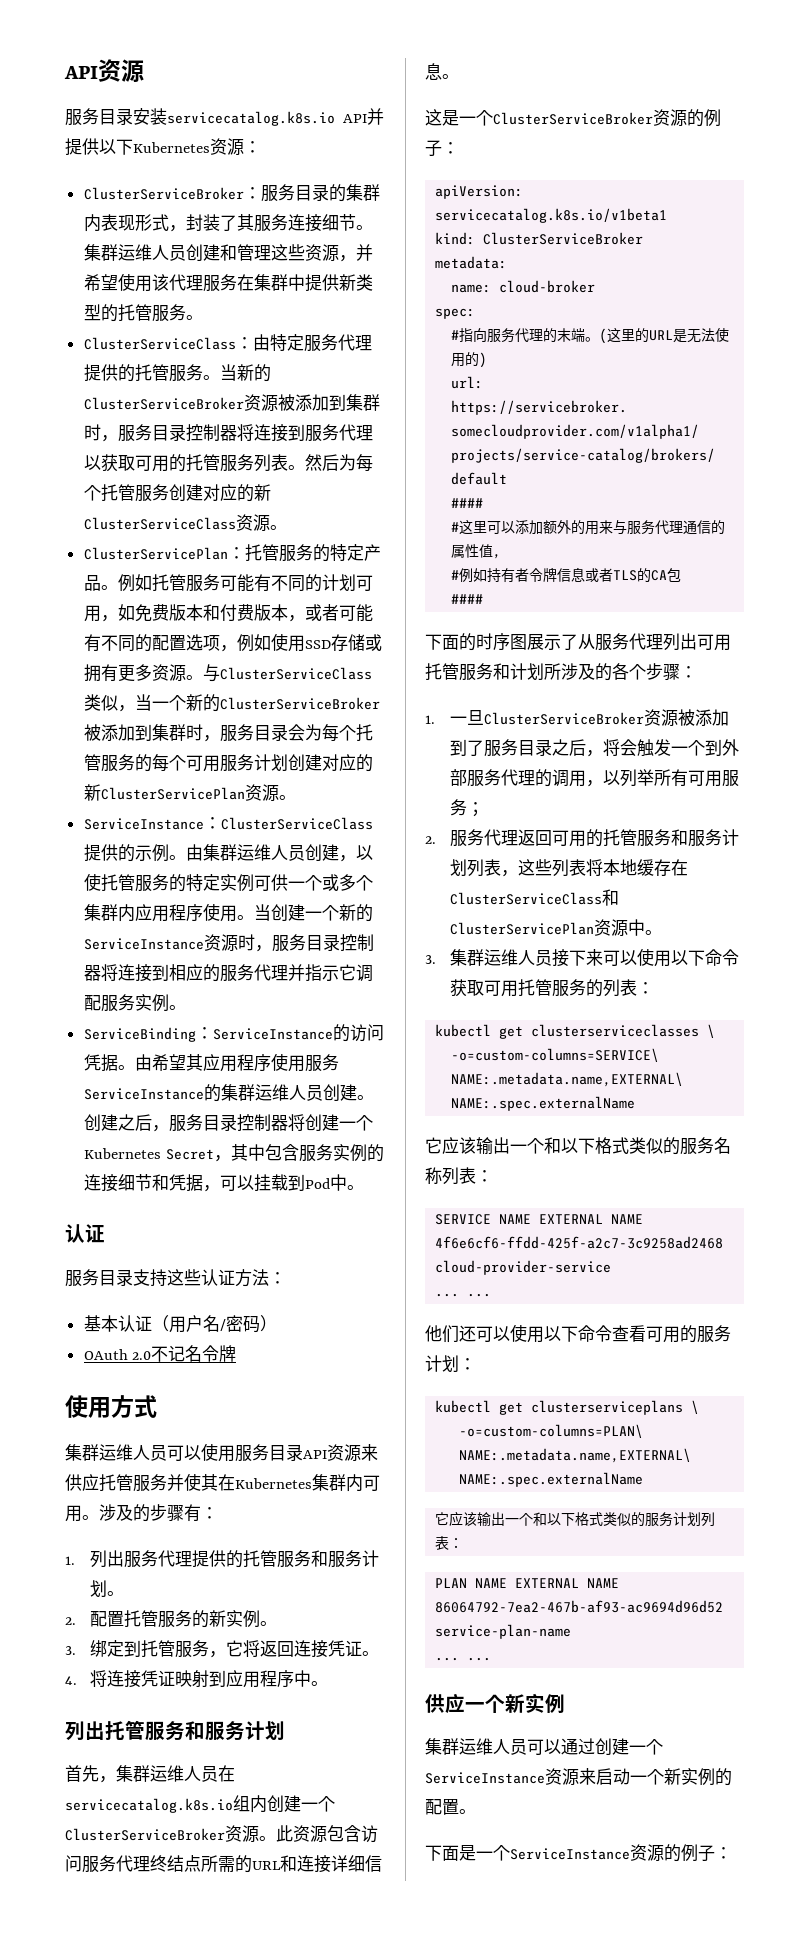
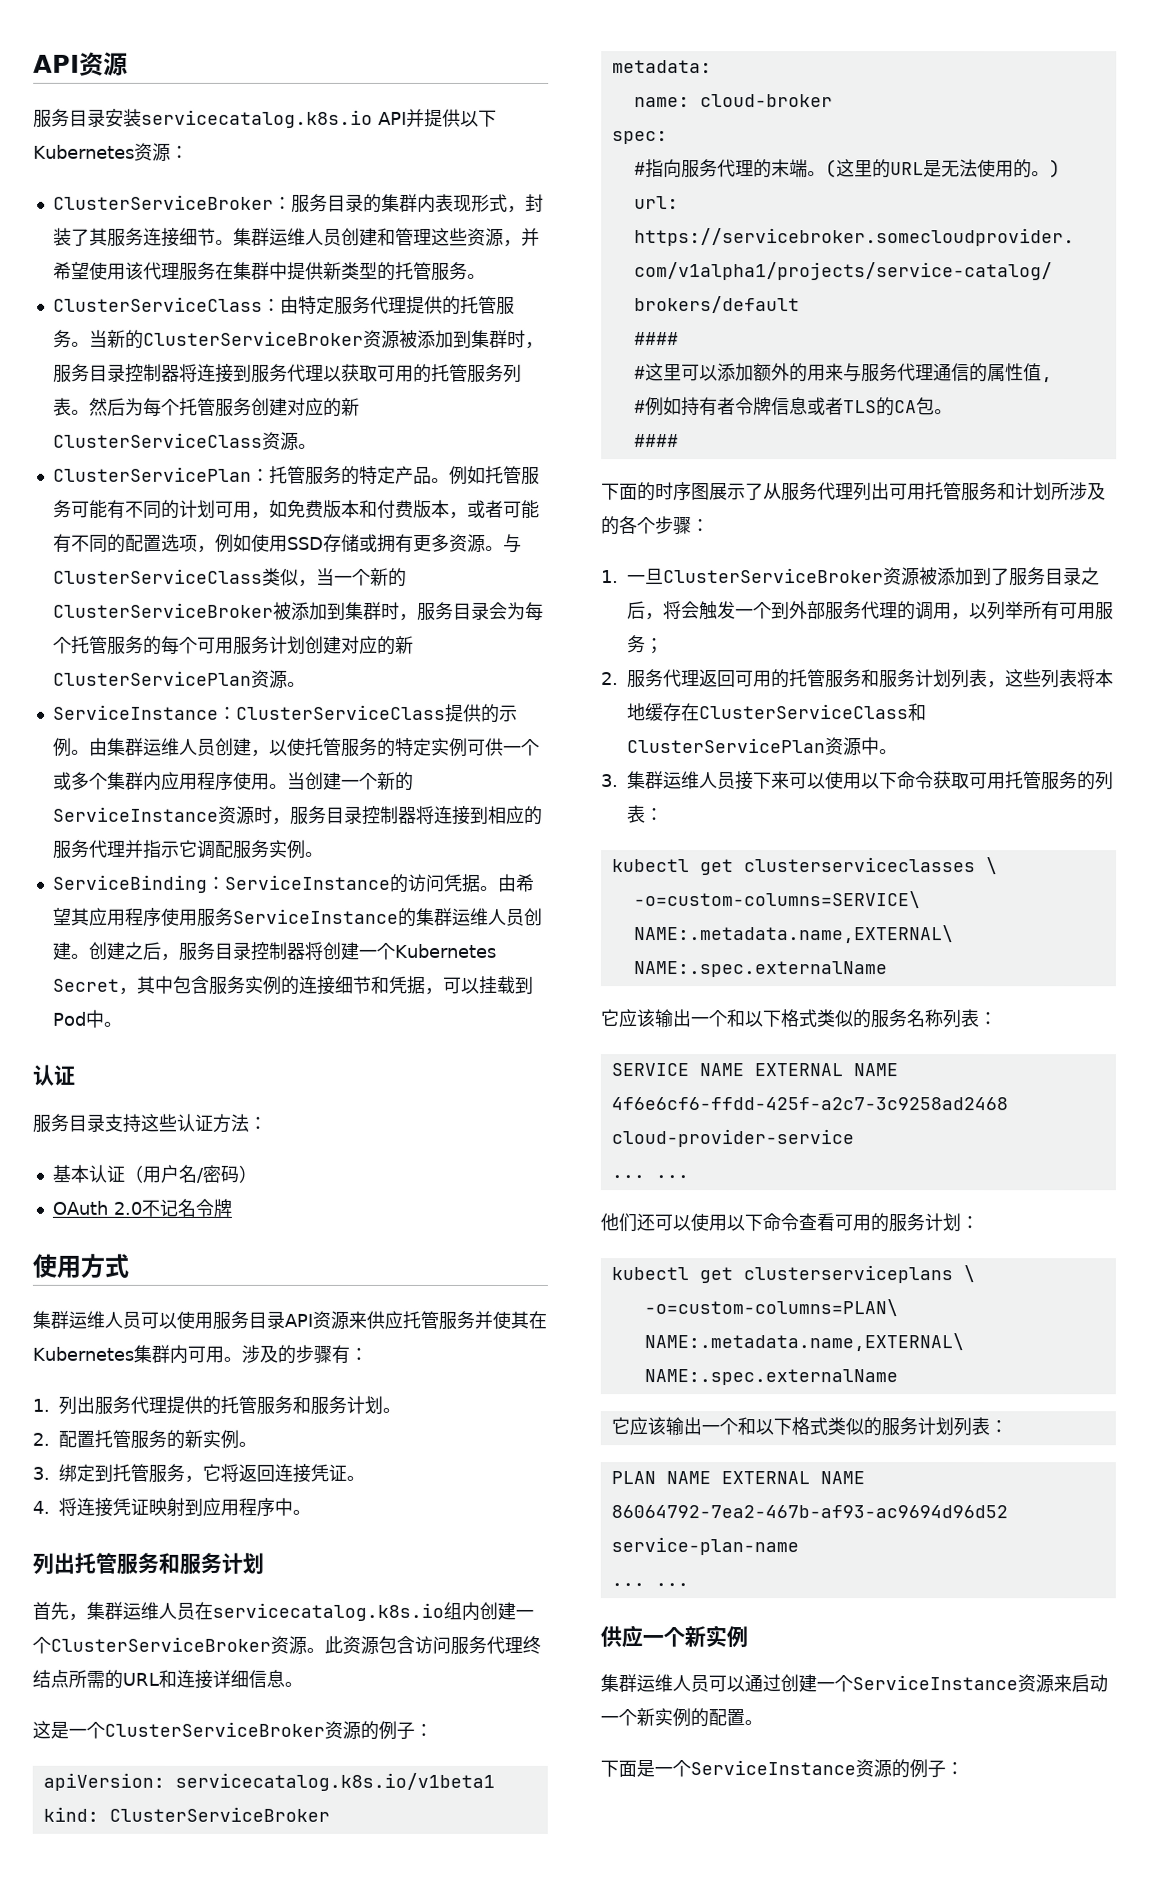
(480, 359) none -> [1030,171,1050,177] 。
(682, 575) none -> [933,409,953,415] 。

